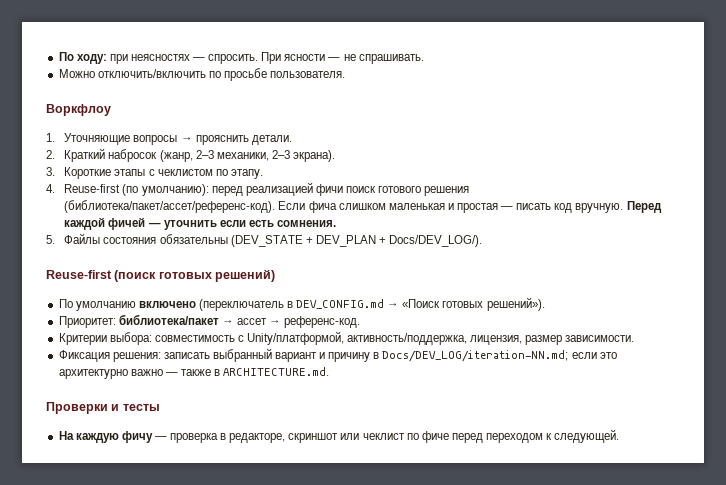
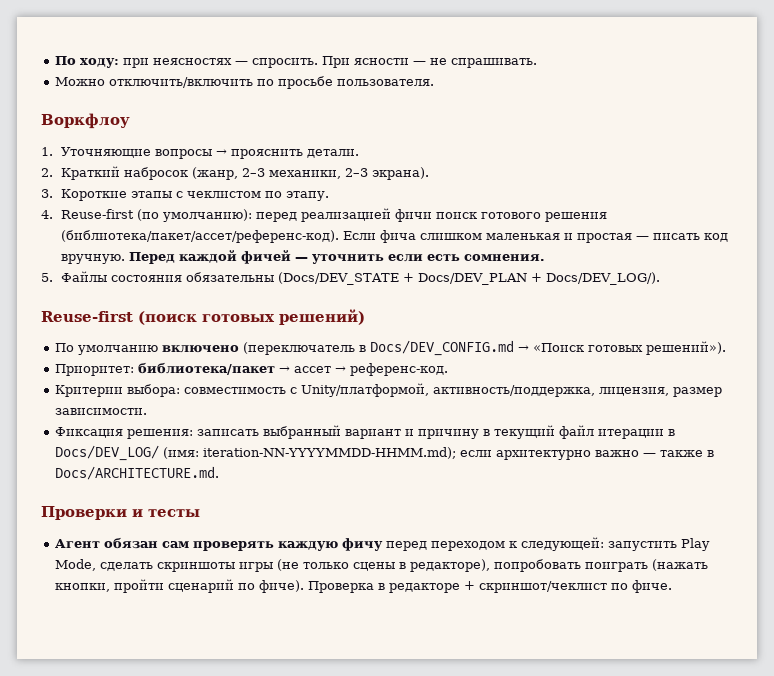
[230,235,376,247] (DEV_STATE + DEV_PLAN -> [277,272,527,285] (Docs/DEV_STATE + Docs/DEV_PLAN
[296,299,385,309] DEV_CONFIG.md -> [370,340,515,356] Docs/DEV_CONFIG.md
[382,350,617,362] Docs/DEV_LOG/iteration-NN.md; если это -> [494,425,676,439] [55,445,493,461] текущий файл итерации в Docs/DEV_LOG/ (имя: iteration-NN-YYYYMMDD-HHMM.md); если
[223,367,330,376] ARCHITECTURE.md. -> [55,466,220,480] Docs/ARCHITECTURE.md.
[58,429,620,443] На каждую фичу — проверка в редакторе, скриншот или чеклист по фиче перед переходом к следующей. -> [55,537,711,551] [55,559,709,572] [55,579,673,593] Агент обязан сам проверять каждую фичу перед переходом к следующей: запустить Play Mode, сделать скриншоты игры (не только сцены в редакторе), попробовать поиграть (нажать кнопки, пройти сценарий по фиче). Проверка в редакторе + скриншот/чеклист по фиче.

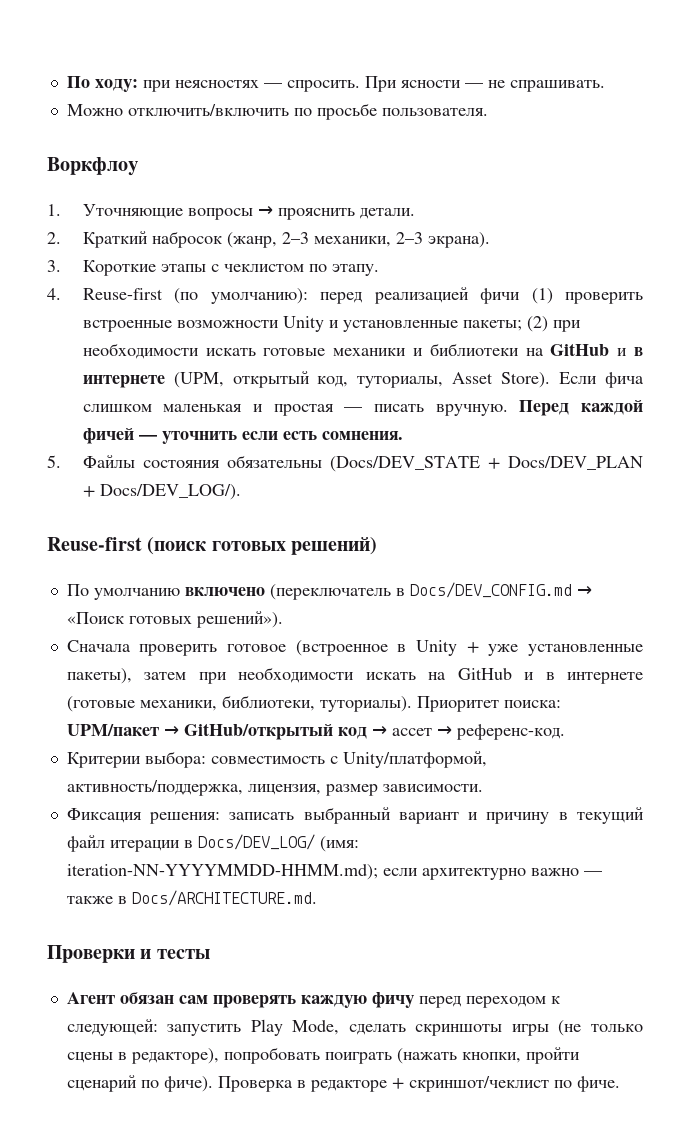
[435,212,607,222] [60,230,339,243] поиск готового решения (библиотека/пакет/ассет/референс-код). -> [531,288,644,304] [82,316,581,332] [82,343,643,359] [82,371,551,388] (1) проверить встроенные возможности Unity и установленные пакеты; (2) при необходимости искать готовые механики и библиотеки на GitHub и в интернете (UPM, открытый код, туториалы, Asset Store).
[703,233,728,242] код -> (425, 408) none
[55,362,276,376] Приоритет: библиотека/пакет -> [66,640,643,656] [66,667,644,684] [66,695,561,712] [66,723,367,740] Сначала проверить готовое (встроенное в Unity + уже установленные пакеты), затем при необходимости искать на GitHub и в интернете (готовые механики, библиотеки, туториалы). Приоритет поиска: UPM/пакет → GitHub/открытый код

